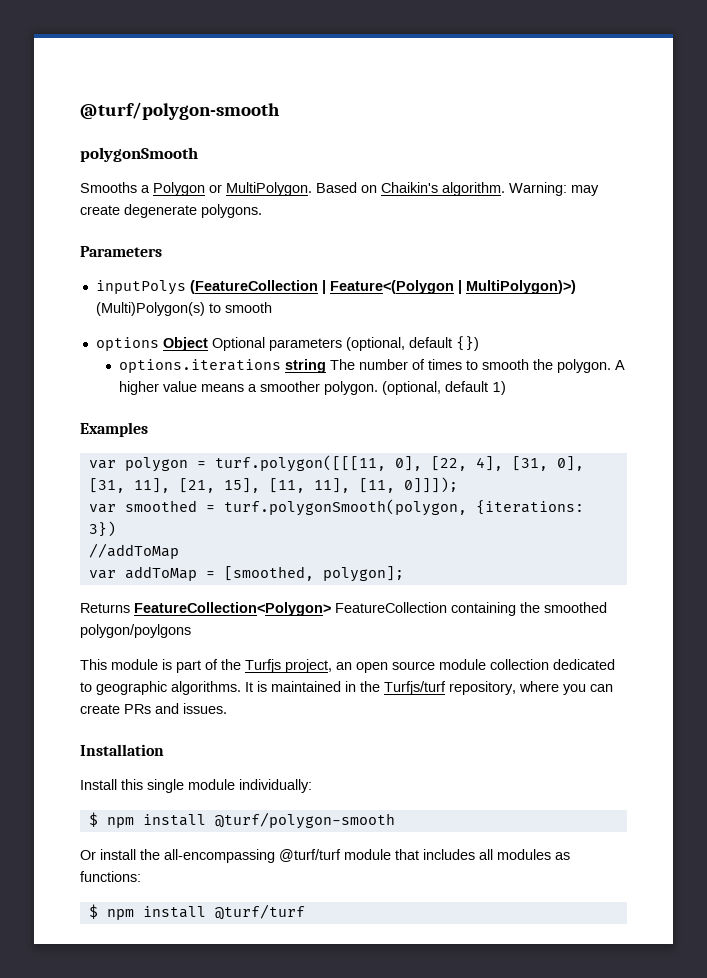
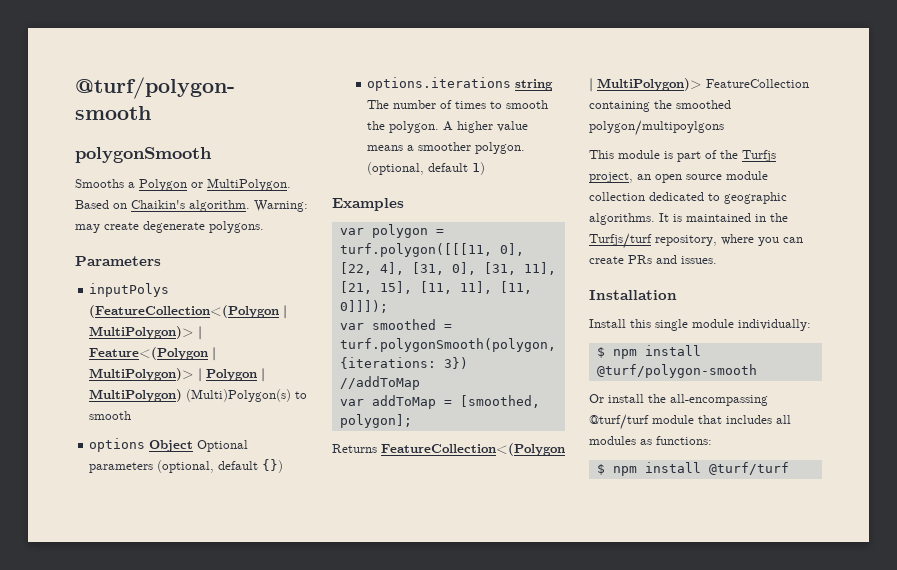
[189,280,576,294] (FeatureCollection | Feature<(Polygon | MultiPolygon)>) -> [89,305,288,319] [89,326,203,340] [89,347,217,361] [89,368,266,382] [89,389,183,402] (FeatureCollection<(Polygon | MultiPolygon)> | Feature<(Polygon | MultiPolygon)> | Polygon | MultiPolygon)
[134,602,331,616] FeatureCollection<Polygon> -> [381,443,565,456] [589,78,702,92] FeatureCollection<(Polygon | MultiPolygon)>
[80,624,191,638] polygon/poylgons -> [589,120,724,136] polygon/multipoylgons

